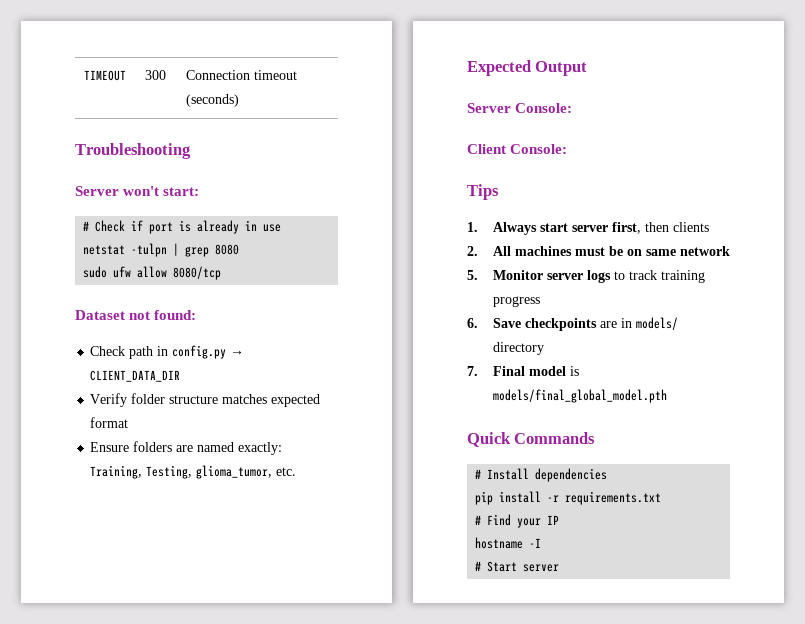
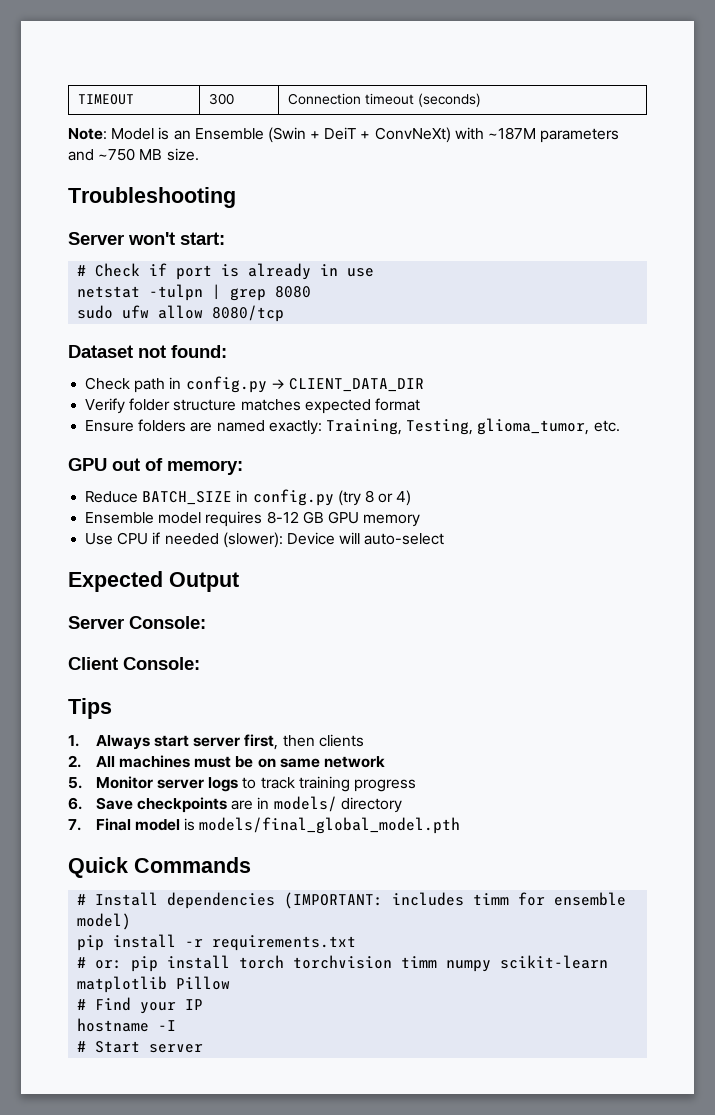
(240, 100) none -> [68,127,620,143] [68,148,199,161] // Note: Model is an Ensemble (Swin + DeiT + ConvNeXt) with ~187M parameters and ~750 MB size.
(297, 471) none -> [68,458,243,475] [85,489,412,506] [85,511,421,527] [85,532,445,548] // GPU out of memory: // Reduce BATCH_SIZE in config.py (try 8 or 4) // Ensemble model requires 8-12 GB GPU memory // Use CPU if needed (slower): Device will auto-select
[475,491,662,505] // pip install -r requirements.txt -> [284,892,627,909] [77,913,132,930] [77,934,357,951] [77,955,609,972] [77,976,231,993] (IMPORTANT: includes timm for ensemble model) // pip install -r requirements.txt // # or: pip install torch torchvision timm numpy scikit-learn matplotlib Pillow

